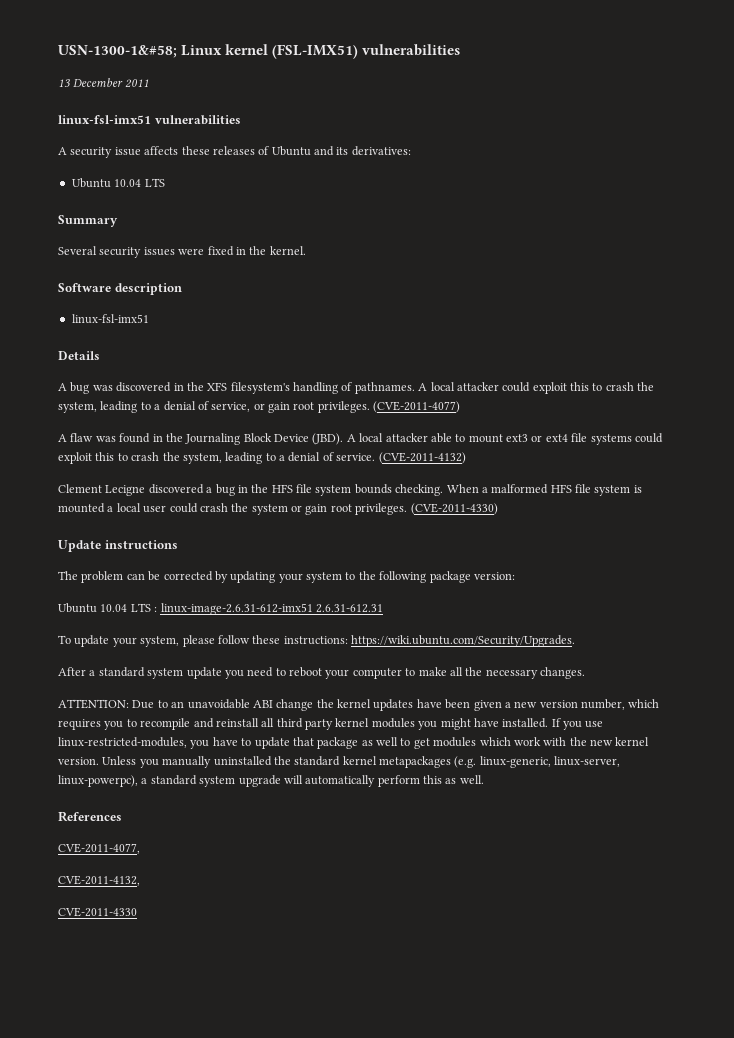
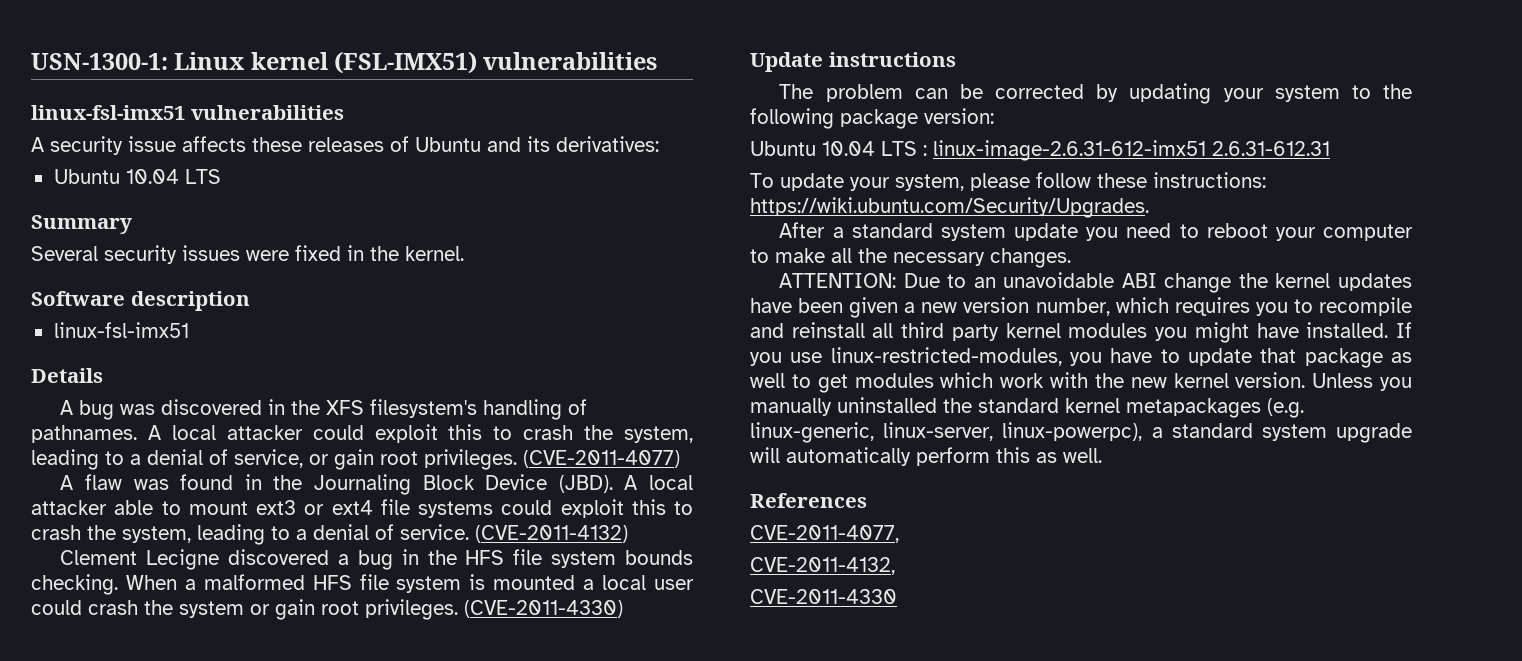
[58,45,177,58] USN-1300-1&#58; -> [31,53,168,70] USN-1300-1:
[58,78,149,88] // 13 December 2011 -> (658, 61) none

